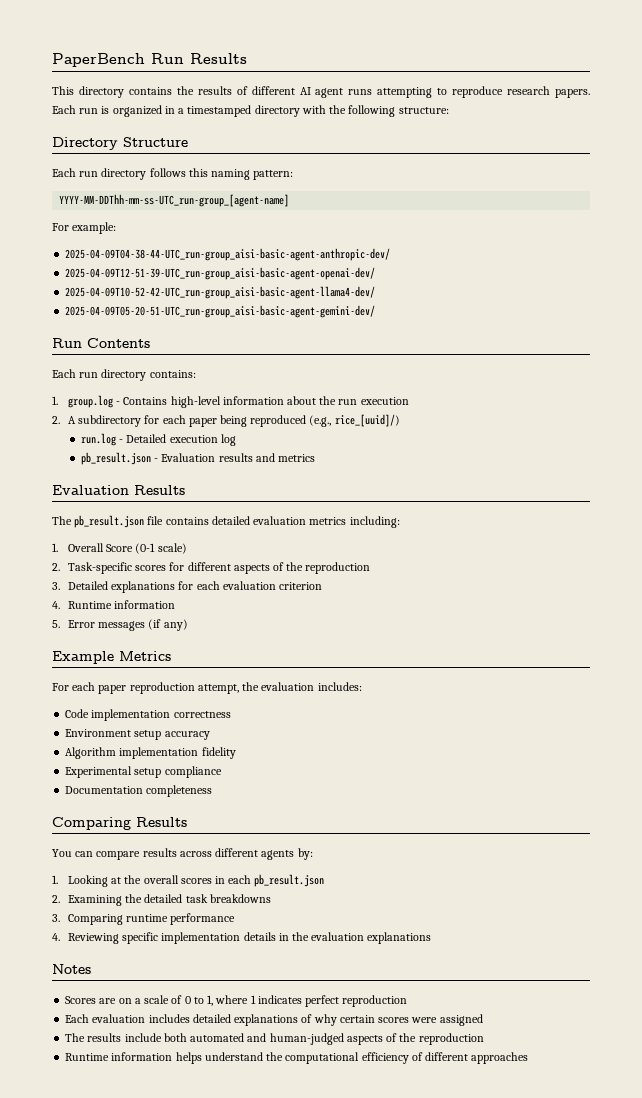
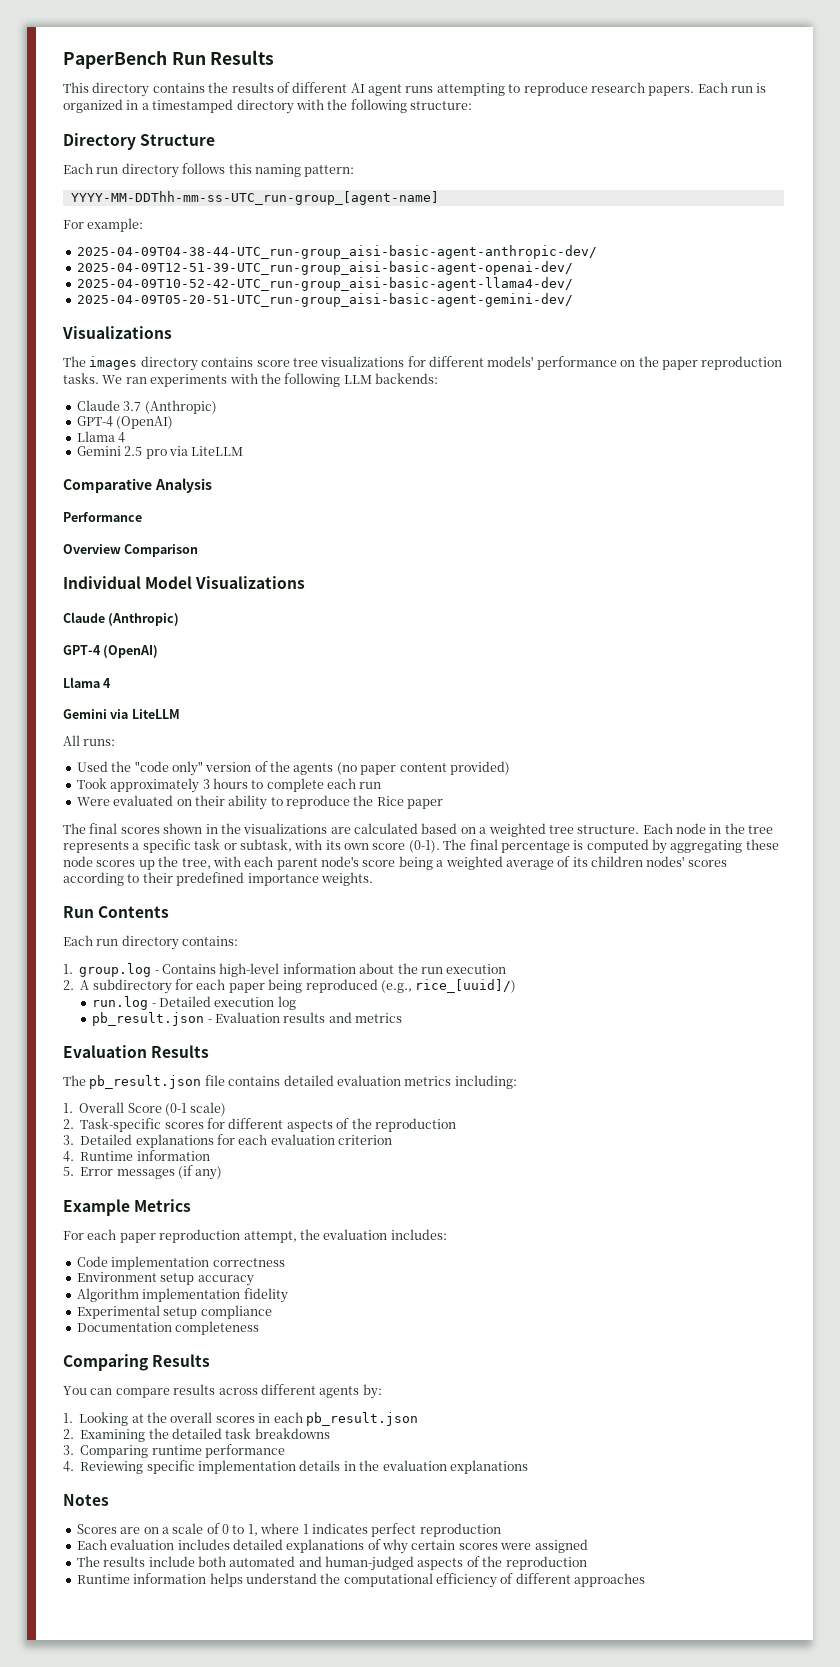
(376, 311) none -> [62,326,172,339] [63,356,783,371] [63,373,438,387] [76,400,217,414] [76,416,174,429] [76,431,126,443] [76,446,244,459] [63,478,212,493] [63,512,142,522] [63,544,199,557] [63,576,306,589] [63,612,180,626] [63,645,159,658] [63,677,112,688] [63,709,180,719] [63,735,116,746] [76,761,510,776] [76,778,382,793] [76,795,444,810] [63,823,774,837] [63,839,779,854] [63,856,727,870] [63,872,373,886] // Visualizations // The images directory contains score tree visualizations for different models' performance on the paper reproduction tasks. We ran experiments with the following LLM backends: // Claude 3.7 (Anthropic) // GPT-4 (OpenAI) // Llama 4 // Gemini 2.5 pro via LiteLLM // Comparative Analysis // Performance // Overview Comparison // Individual Model Visualizations // Claude (Anthropic) // GPT-4 (OpenAI) // Llama 4 // Gemini via LiteLLM // All runs: // Used the "code only" version of the agents (no paper content provided) // Took approximately 3 hours to complete each run // Were evaluated on their ability to reproduce the Rice paper // The final scores shown in the visualizations are calculated based on a weighted tree structure. Each node in the tree represents a specific task or subtask, with its own score (0-1). The final percentage is computed by aggregating these node scores up the tree, with each parent node's score being a weighted average of its children nodes' scores according to their predefined importance weights.

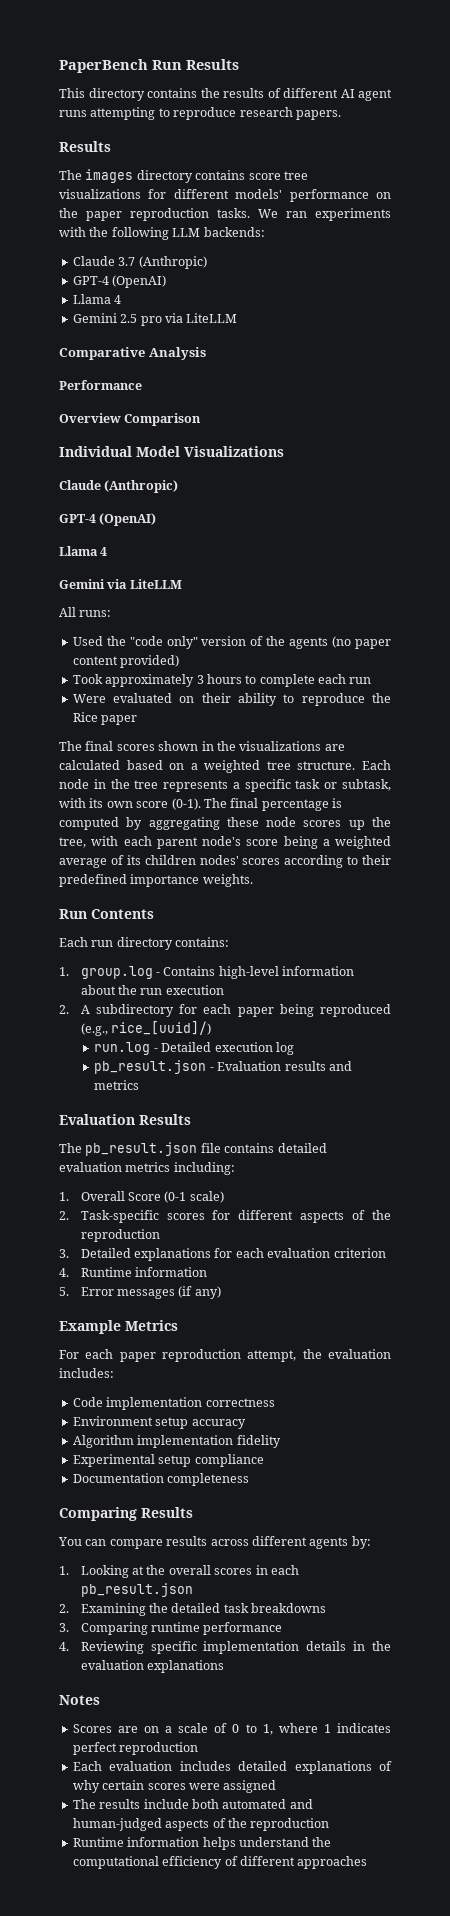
[697,82,767,93] [63,99,472,114] [63,133,216,150] [63,163,355,178] [70,191,439,205] [63,218,144,232] [76,245,597,259] [76,261,573,275] [76,277,573,291] [76,293,573,307] [62,326,172,339] Each run is organized in a timestamped directory with the following structure: // Directory Structure // Each run directory follows this naming pattern: // YYYY-MM-DDThh-mm-ss-UTC_run-group_[agent-name] // For example: // 2025-04-09T04-38-44-UTC_run-group_aisi-basic-agent-anthropic-dev/ // 2025-04-09T12-51-39-UTC_run-group_aisi-basic-agent-openai-dev/ // 2025-04-09T10-52-42-UTC_run-group_aisi-basic-agent-llama4-dev/ // 2025-04-09T05-20-51-UTC_run-group_aisi-basic-agent-gemini-dev/ // Visualizations -> [59,141,111,152] // Results

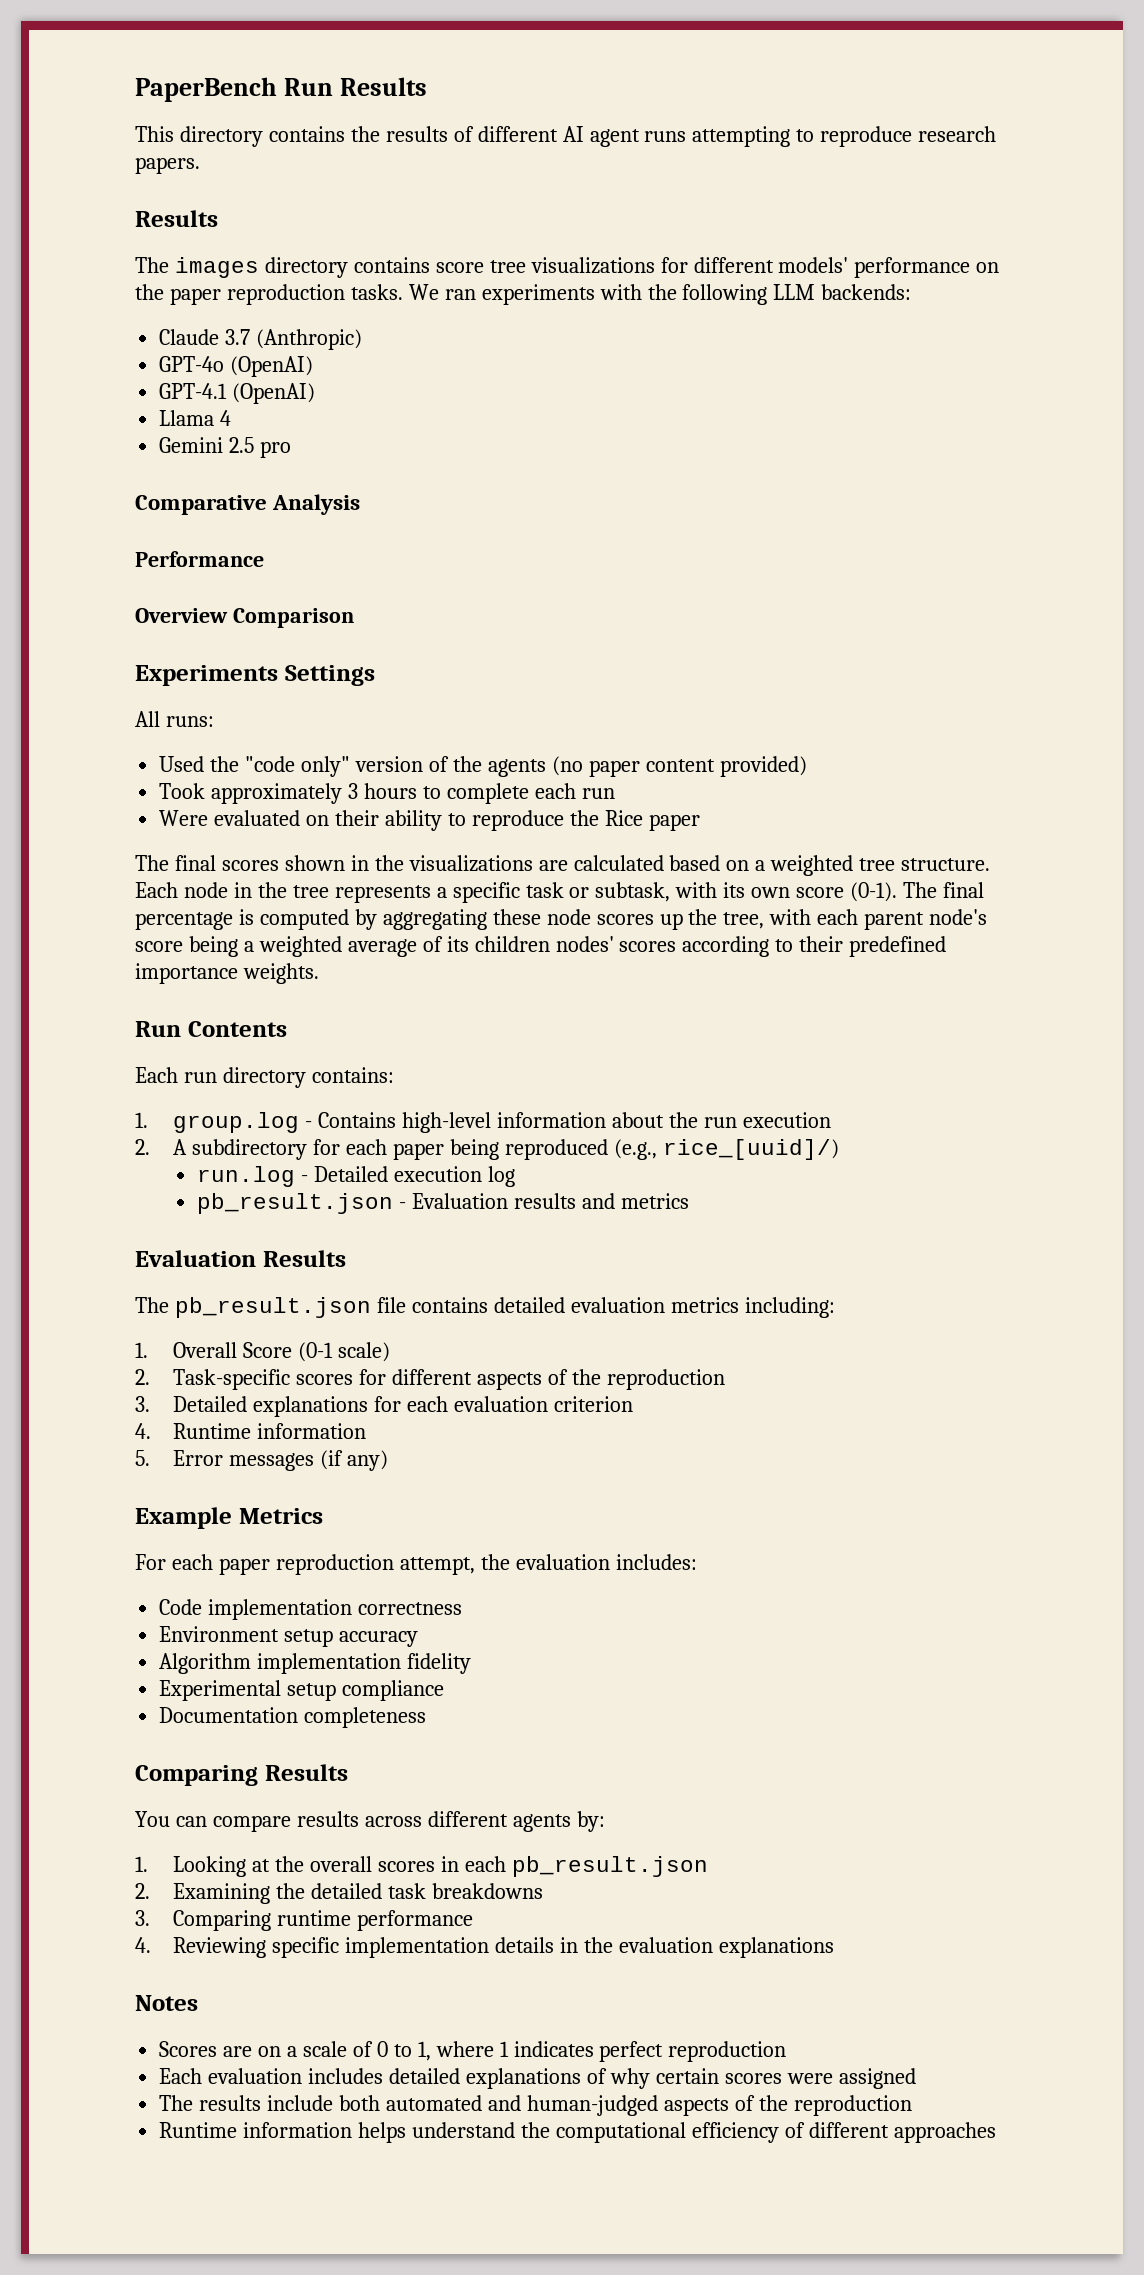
[72,276,109,285] GPT-4 -> [159,356,314,377] [159,383,228,399] GPT-4o (OpenAI) // GPT-4.1
[164,313,238,323] via LiteLLM -> (292, 449) none
[59,446,284,457] [59,480,179,493] [59,513,157,526] [59,546,108,556] [59,579,182,589] Individual Model Visualizations // Claude (Anthropic) // GPT-4 (OpenAI) // Llama 4 // Gemini via LiteLLM -> [135,665,375,686] Experiments Settings

